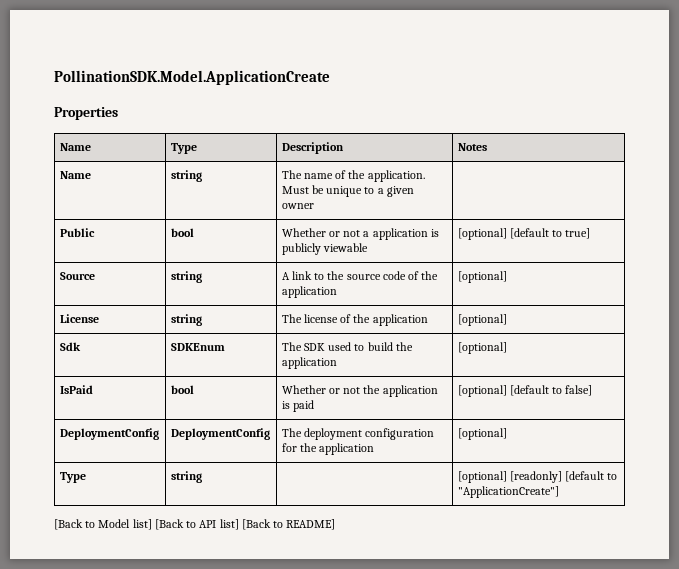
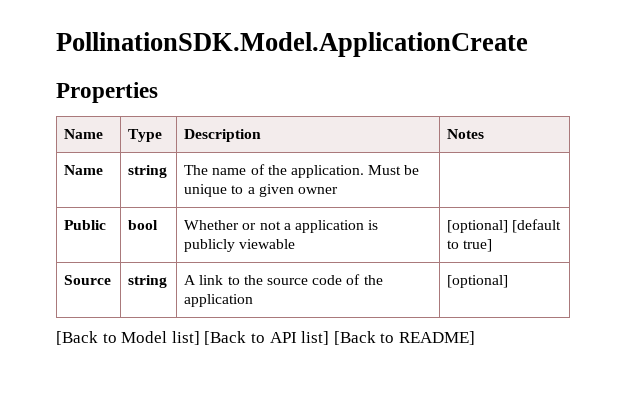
[59,314,99,323] [170,314,202,326] [281,314,428,326] [457,314,507,326] [59,342,81,351] [170,343,225,351] [281,342,413,351] [281,357,337,369] [457,342,507,354] [59,385,93,394] [170,385,194,394] [281,385,438,397] [281,400,314,412] [457,385,593,397] [59,428,159,440] [170,428,270,440] [281,428,435,440] [281,443,375,455] [457,428,507,440] [59,472,86,483] [170,471,202,483] [457,471,618,483] [457,486,559,498] // License | string | The license of the application | [optional] // Sdk | SDKEnum | The SDK used to build the application | [optional] // IsPaid | bool | Whether or not the application is paid | [optional] [default to false] // DeploymentConfig | DeploymentConfig | The deployment configuration for the application | [optional] // Type | string | | [optional] [readonly] [default to "ApplicationCreate"] -> (509, 281) none

